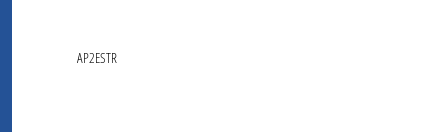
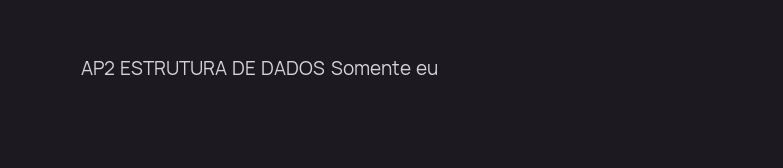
[77,53,117,63] AP2ESTR -> [81,61,438,75] AP2 ESTRUTURA DE DADOS Somente eu

